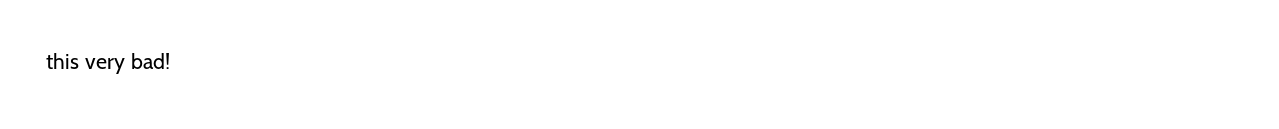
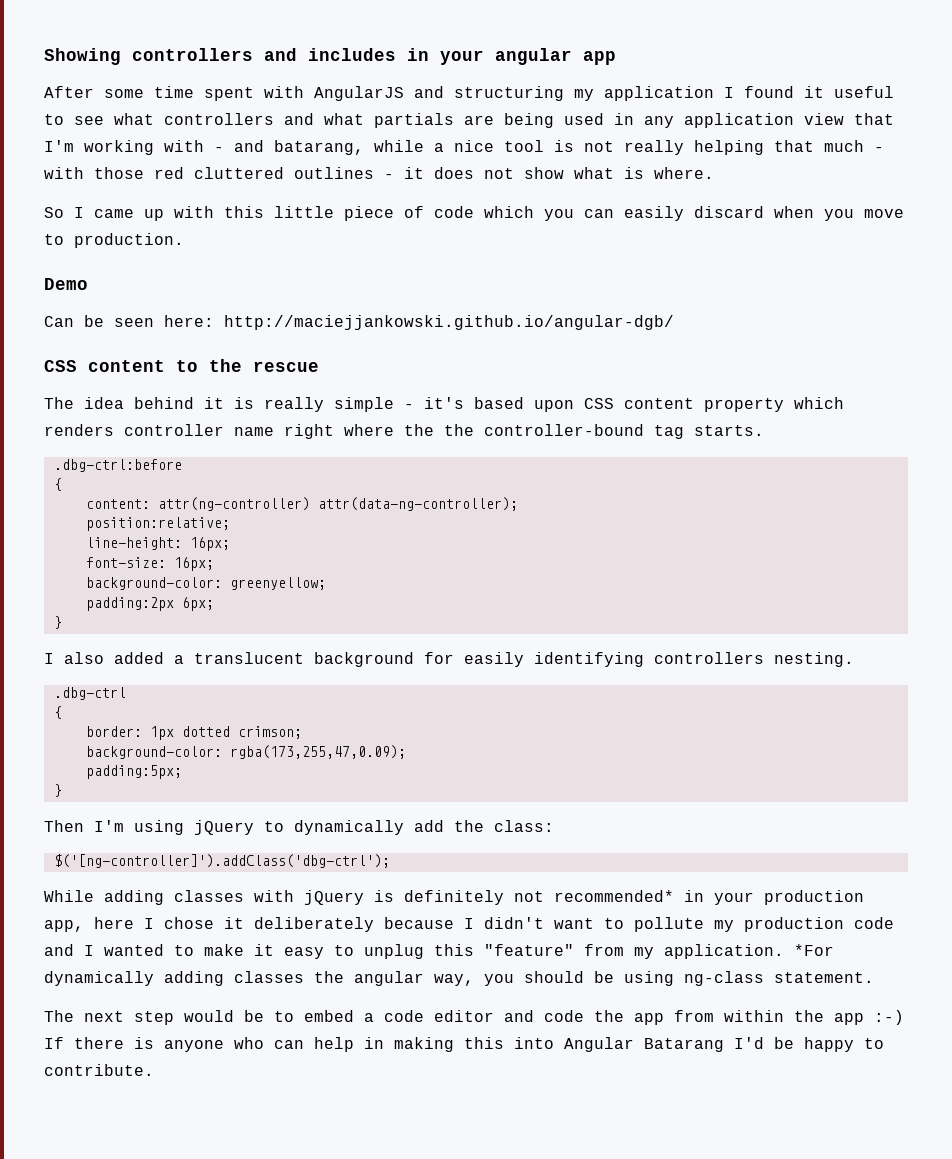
[46,53,170,74] this very bad! -> [44,48,616,65] [44,86,894,101] [44,113,894,128] [44,140,884,155] [44,167,714,179] [44,206,904,221] [44,233,184,248] [44,278,88,290] [44,315,674,330] [44,359,319,372] [44,397,844,412] [44,424,764,439] [53,459,182,472] [53,478,62,491] [85,497,518,511] [85,517,230,531] [85,537,230,551] [85,557,214,571] [85,577,326,590] [85,597,214,611] [53,616,62,629] [44,652,854,667] [53,687,126,700] [53,706,62,719] [85,726,302,740] [85,745,406,759] [85,765,182,779] [53,784,62,797] [44,820,554,835] [53,854,390,868] [44,890,864,905] [44,917,894,932] [44,944,834,959] [44,971,874,986] [44,1010,904,1025] [44,1037,884,1052] [44,1064,154,1076] Showing controllers and includes in your angular app // After some time spent with AngularJS and structuring my application I found it useful to see what controllers and what partials are being used in any application view that I'm working with - and batarang, while a nice tool is not really helping that much - with those red cluttered outlines - it does not show what is where. // So I came up with this little piece of code which you can easily discard when you move to production. // Demo // Can be seen here: http://maciejjankowski.github.io/angular-dgb/ // CSS content to the rescue // The idea behind it is really simple - it's based upon CSS content property which renders controller name right where the the controller-bound tag starts. // .dbg-ctrl:before // { // content: attr(ng-controller) attr(data-ng-controller); // position:relative; // line-height: 16px; // font-size: 16px; // background-color: greenyellow; // padding:2px 6px; // } // I also added a translucent background for easily identifying controllers nesting. // .dbg-ctrl // { // border: 1px dotted crimson; // background-color: rgba(173,255,47,0.09); // padding:5px; // } // Then I'm using jQuery to dynamically add the class: // $('[ng-controller]').addClass('dbg-ctrl'); // While adding classes with jQuery is definitely not recommended* in your production app, here I chose it deliberately because I didn't want to pollute my production code and I wanted to make it easy to unplug this "feature" from my application. *For dynamically adding classes the angular way, you should be using ng-class statement. // The next step would be to embed a code editor and code the app from within the app :-) If there is anyone who can help in making this into Angular Batarang I'd be happy to contribute.

